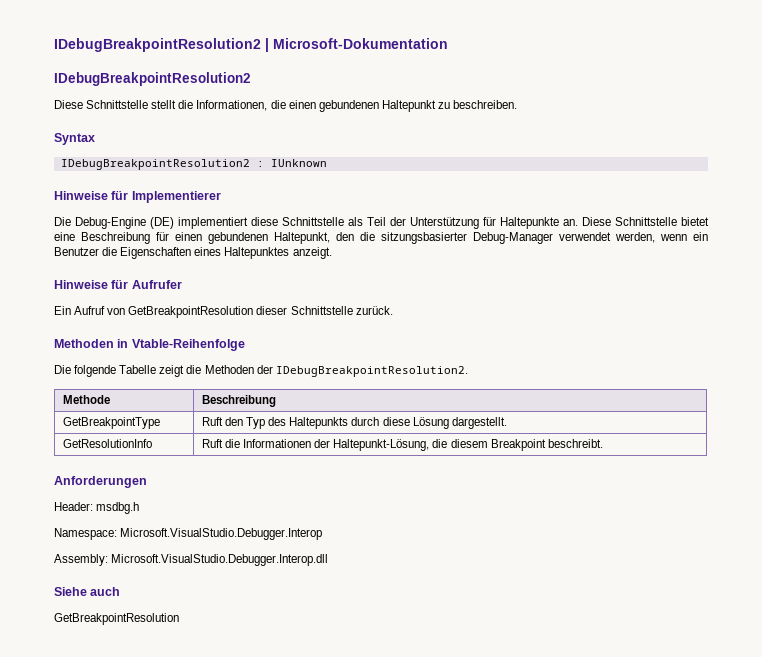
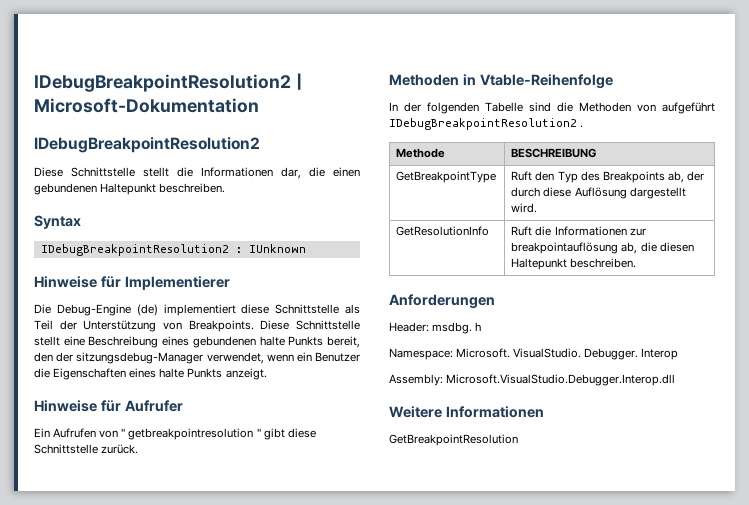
[196,100,268,111] Informationen, -> [201,167,301,179] Informationen dar,
[437,102,450,109] zu -> (157, 189) none
[150,217,174,229] (DE) -> [136,304,158,316] (de)
[483,217,709,229] für Haltepunkte an. Diese Schnittstelle bietet -> [163,320,360,332] [34,336,60,346] von Breakpoints. Diese Schnittstelle stellt
[156,232,655,244] für einen gebundenen Haltepunkt, den die sitzungsbasierter Debug-Manager verwendet werden, -> [162,336,361,348] [34,352,264,364] eines gebundenen halte Punkts bereit, den der sitzungsdebug-Manager verwendet,
[224,247,290,259] Haltepunktes -> [159,368,223,378] halte Punkts
[74,306,288,318] Aufruf von GetBreakpointResolution dieser -> [53,428,316,440] Aufrufen von " getbreakpointresolution " gibt diese
[54,365,468,377] Die folgende Tabelle zeigt die Methoden der IDebugBreakpointResolution2. -> [389,102,715,114] [389,118,584,130] In der folgenden Tabelle sind die Methoden von aufgeführt IDebugBreakpointResolution2 .
[201,395,276,407] Beschreibung -> [511,148,597,158] BESCHREIBUNG
[289,417,507,429] [62,439,152,448] [201,439,603,451] Haltepunkts durch diese Lösung dargestellt. // GetResolutionInfo | Ruft die Informationen der Haltepunkt-Lösung, die diesem Breakpoint beschreibt. -> [602,171,704,183] [511,187,686,199] [511,203,538,213] [396,226,490,236] [511,226,646,236] [511,242,694,254] [511,258,637,270] Breakpoints ab, der durch diese Auflösung dargestellt wird. // GetResolutionInfo | Ruft die Informationen zur breakpointauflösung ab, die diesen Haltepunkt beschreiben.
[96,502,140,514] msdbg.h -> [432,322,482,334] msdbg. h
[120,528,323,540] Microsoft.VisualStudio.Debugger.Interop -> [456,348,679,360] Microsoft. VisualStudio. Debugger. Interop
[54,587,121,596] Siehe auch -> [389,406,544,418] Weitere Informationen

